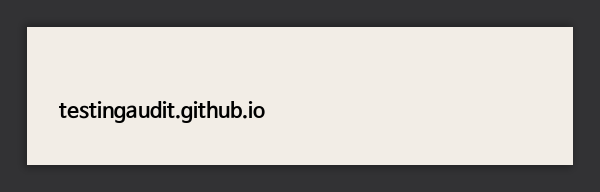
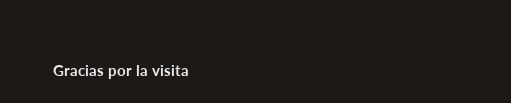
[59,101,265,123] testingaudit.github.io -> [53,65,189,79] Gracias por la visita

